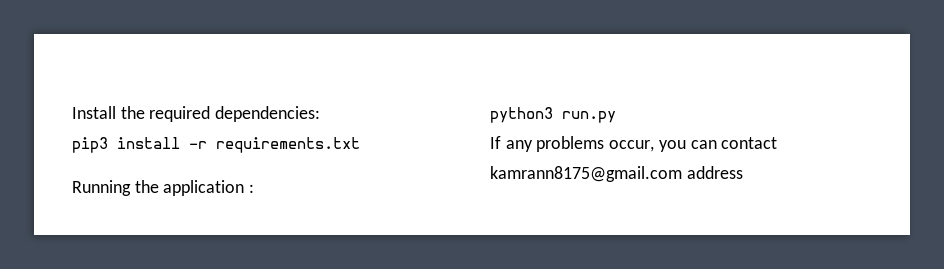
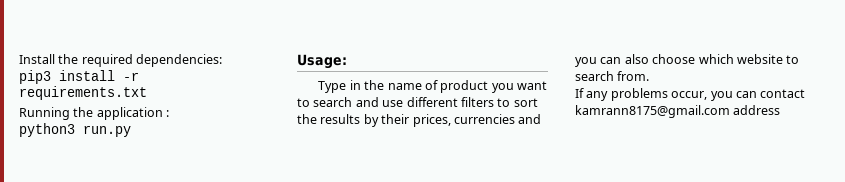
(616, 117) none -> [297,54,347,69] [318,80,548,93] [297,97,538,107] [297,114,542,127] [575,54,800,67] [575,71,650,81] // Usage: // Type in the name of product you want to search and use different filters to sort the results by their prices, currencies and you can also choose which website to search from.

